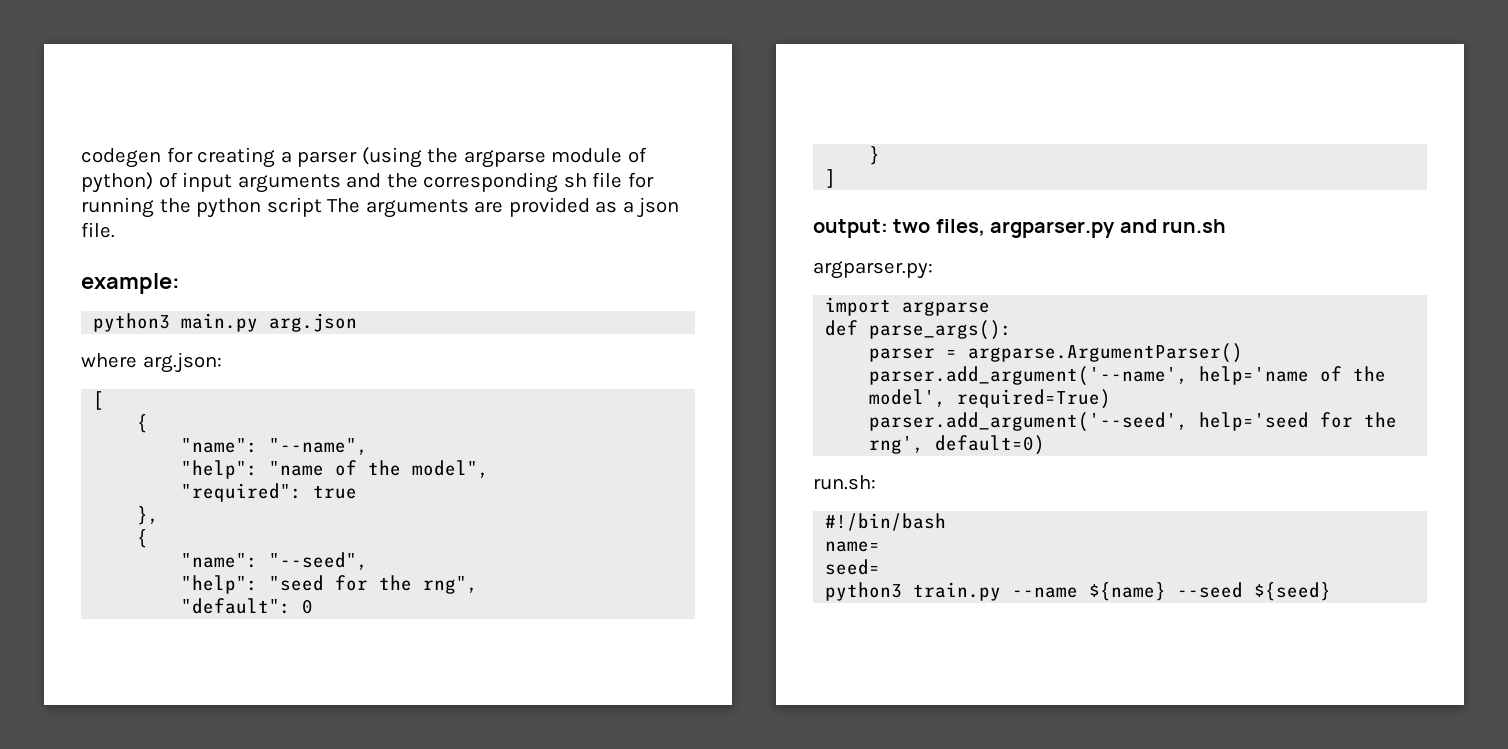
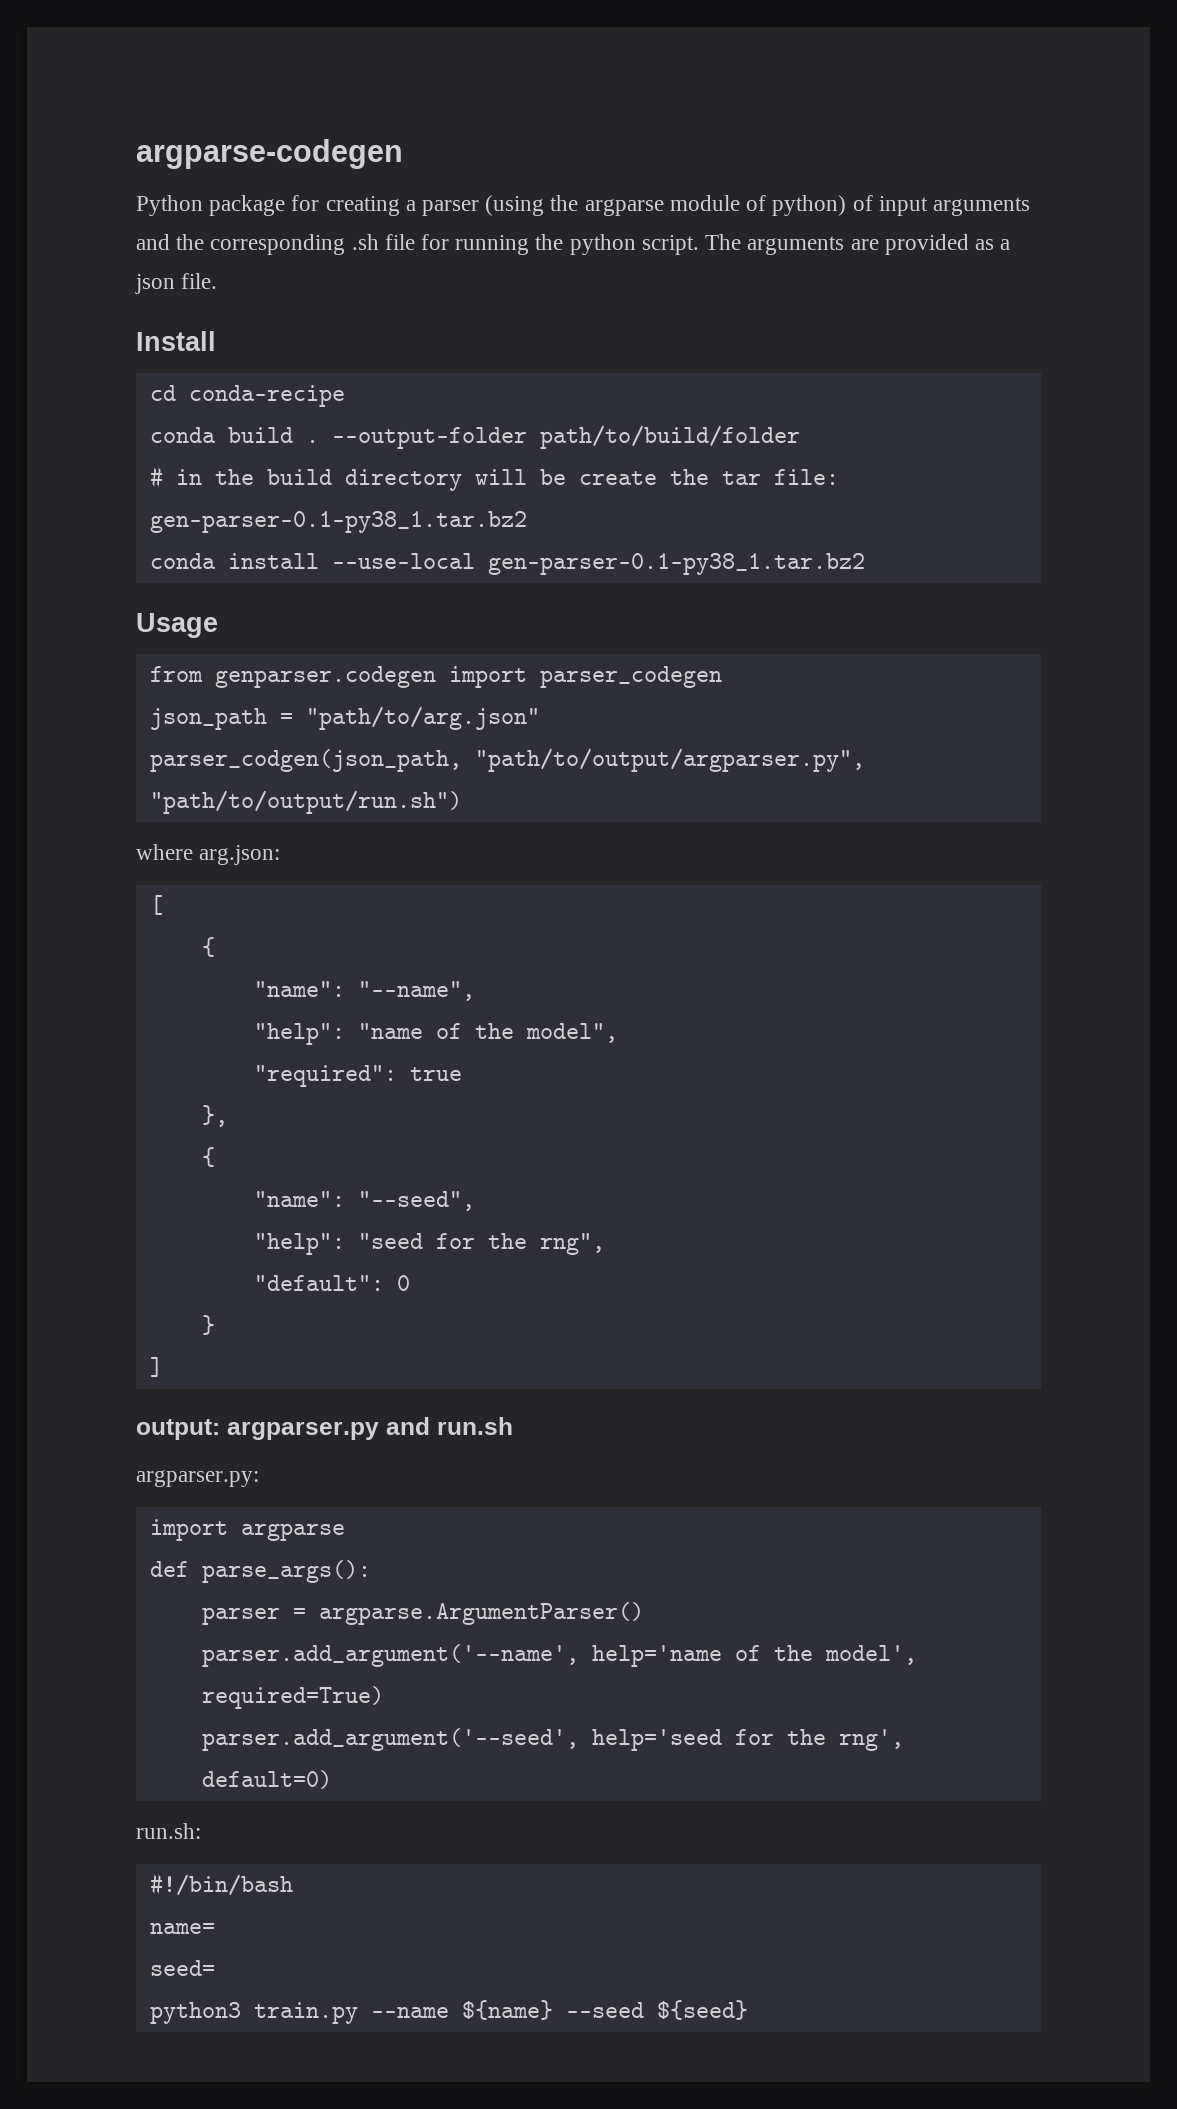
[81,148,161,168] codegen -> [136,139,403,169] [136,195,286,216] argparse-codegen // Python package
[563,173,587,188] sh -> [351,234,379,250] .sh
[266,197,322,217] script -> [641,235,699,255] script.
[81,273,180,294] [93,313,358,332] example: // python3 main.py arg.json -> [136,331,216,351] [149,385,345,407] [149,425,800,449] [149,466,839,491] [149,511,527,533] [149,553,865,575] [136,613,218,638] [149,666,722,688] [149,706,540,730] [149,748,865,772] [149,790,462,814] Install // cd conda-recipe // conda build . --output-folder path/to/build/folder // # in the build directory will be create the tar file: gen-parser-0.1-py38_1.tar.bz2 // conda install --use-local gen-parser-0.1-py38_1.tar.bz2 // Usage // from genparser.codegen import parser_codegen // json_path = "path/to/arg.json" // parser_codgen(json_path, "path/to/output/argparser.py", "path/to/output/run.sh")
[893,219,985,236] two files, -> (220, 1429) none

